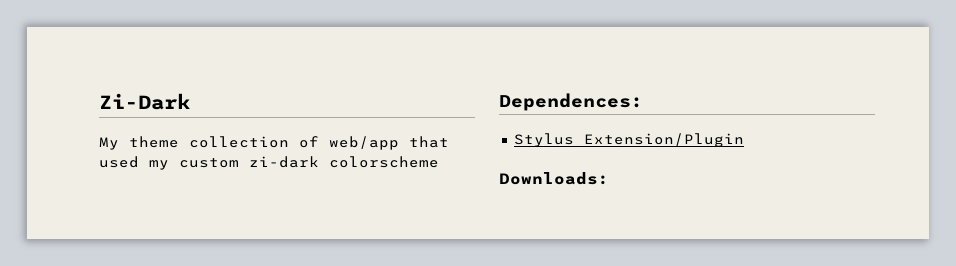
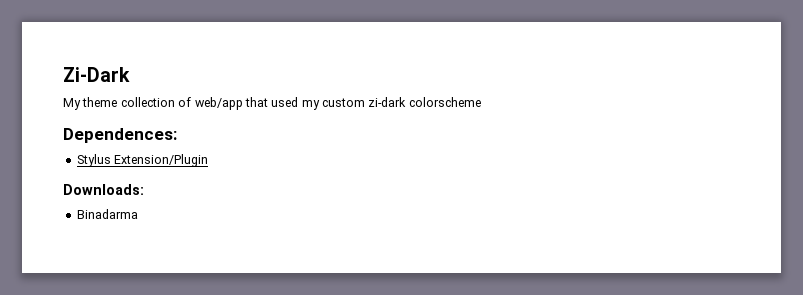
(609, 178) none -> [76,209,138,219] // Binadarma

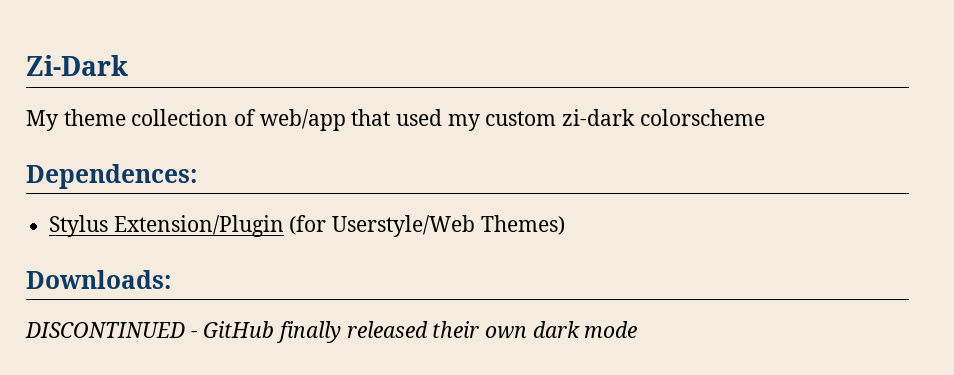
[63,184,144,195] [76,209,138,219] // Downloads: // Binadarma -> [289,215,565,237] [26,270,171,289] [25,321,638,343] (for Userstyle/Web Themes) // Downloads: // DISCONTINUED - GitHub finally released their own dark mode

